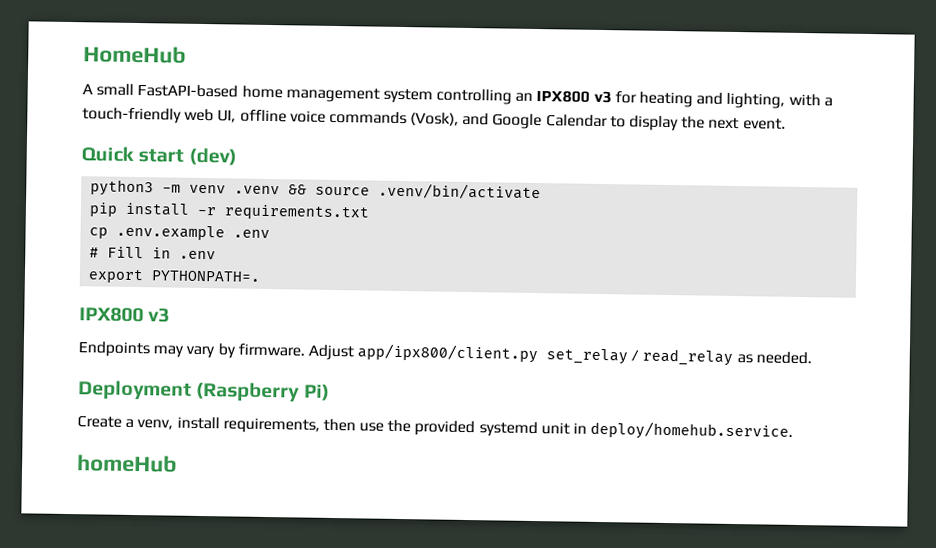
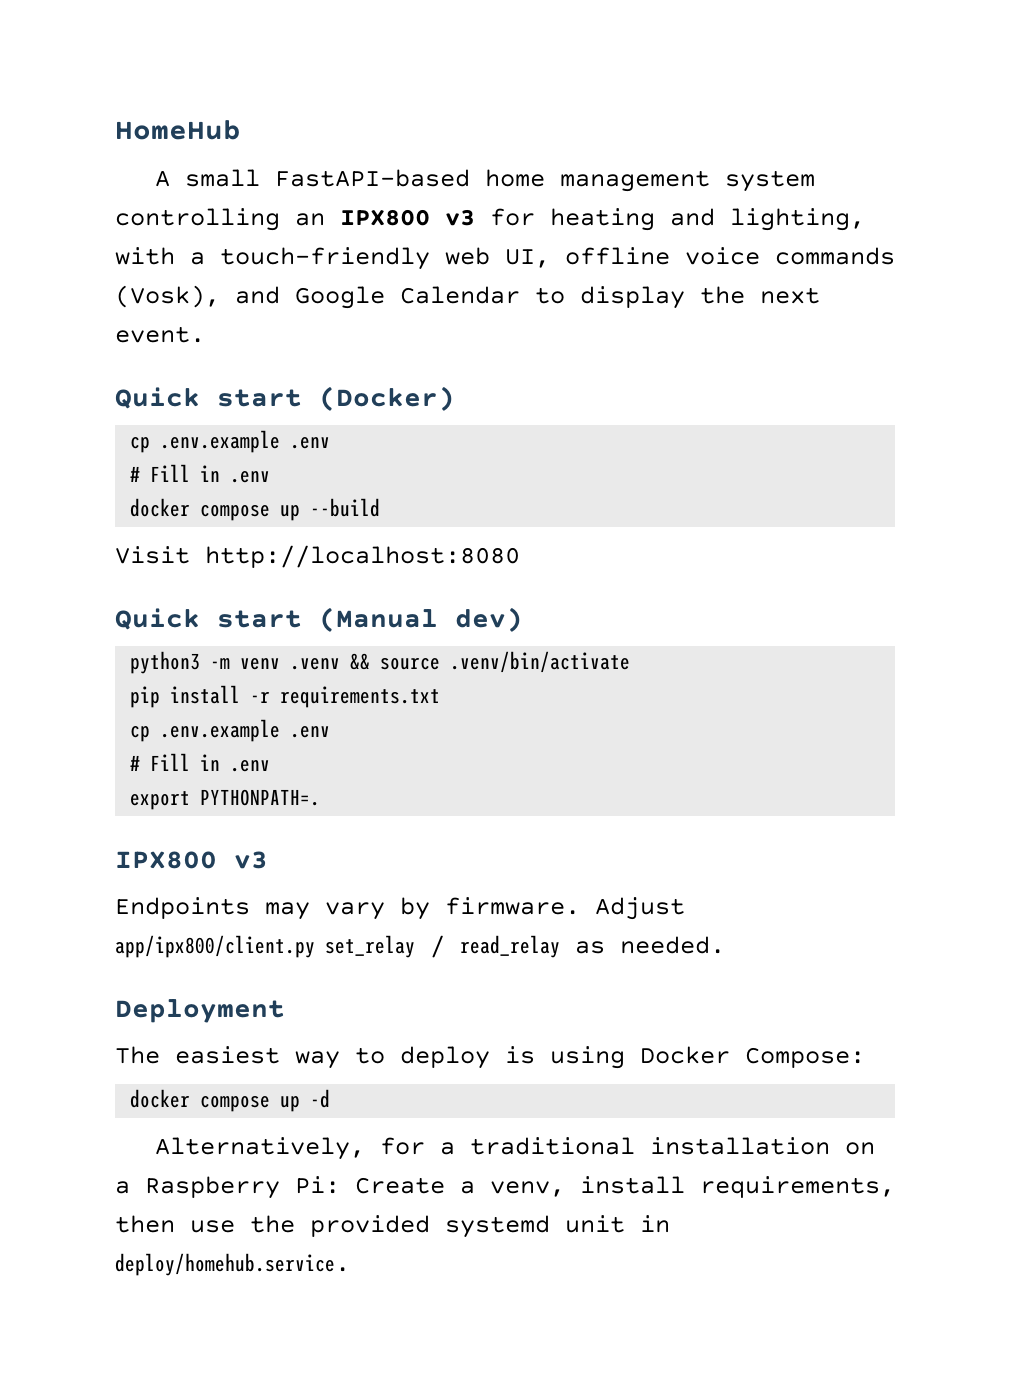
[188,147,237,166] (dev) -> [319,386,455,411] [130,430,331,453] [130,464,271,483] [130,498,381,521] [115,545,520,568] [115,607,523,632] (Docker) // cp .env.example .env // # Fill in .env // docker compose up --build // Visit http://localhost:8080 // Quick start (Manual dev)
[196,381,330,403] (Raspberry Pi) // -> [115,1046,865,1069] [130,1089,331,1112] [154,1137,875,1160] [115,1176,340,1199] // The easiest way to deploy is using Docker Compose: // docker compose up -d // Alternatively, for a traditional installation on a Raspberry Pi:
[76,454,177,473] // homeHub -> (350, 1264) none

